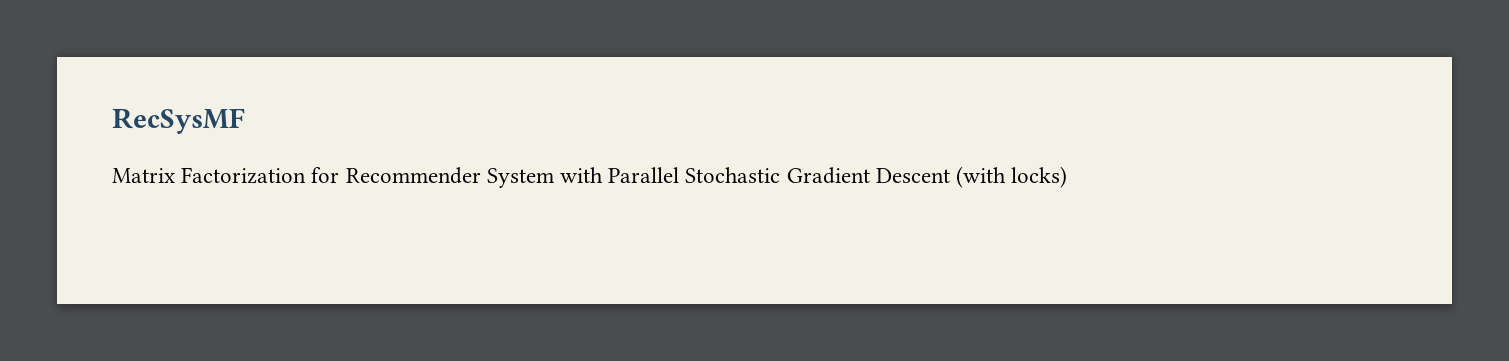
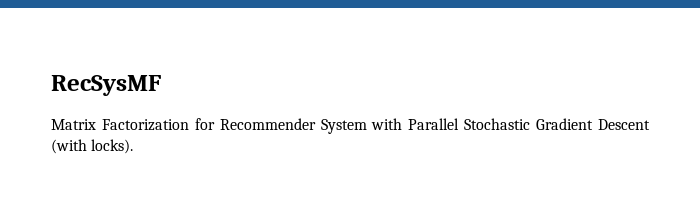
[1011,166,1068,188] locks) -> [91,139,134,154] locks).

